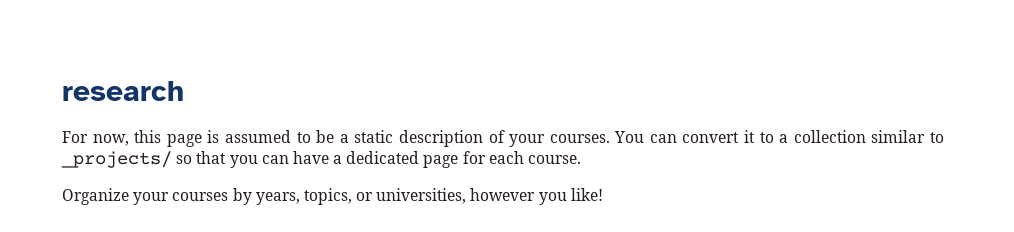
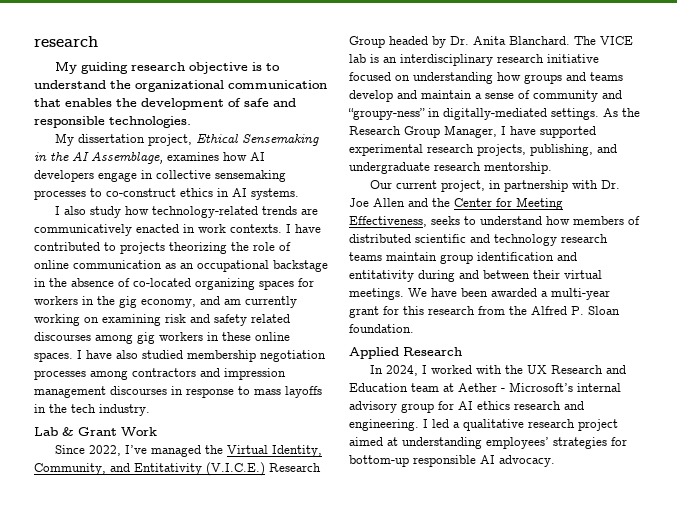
[62,130,945,147] [61,151,582,168] [62,188,603,205] For now, this page is assumed to be a static description of your courses. You can convert it to a collection similar to _projects/ so that you can have a dedicated page for each course. // Organize your courses by years, topics, or universities, however you like! -> [54,61,280,74] [34,80,327,92] [34,98,296,110] [34,116,191,128] [54,133,319,146] [34,152,265,164] [34,170,286,182] [34,188,299,200] [54,206,318,218] [34,224,321,236] [34,242,291,254] [34,260,328,272] [34,278,314,290] [34,296,297,308] [34,314,290,326] [34,332,290,344] [34,350,326,362] [34,368,286,380] [34,386,322,398] [34,404,150,416] [34,427,157,436] [54,445,322,457] [34,462,321,476] [349,36,633,48] [349,54,599,66] [349,72,623,84] [349,90,622,102] [348,108,640,120] [349,125,596,138] [349,144,617,156] [349,162,552,174] [369,180,620,192] [349,197,563,210] [349,216,640,227] [349,234,608,246] [349,252,577,264] [349,270,602,282] [349,288,610,300] [349,306,620,318] [349,324,414,333] [349,347,462,359] [369,365,626,376] [349,382,621,392] [349,401,584,413] [349,419,618,431] [349,437,627,449] [349,455,555,467] My guiding research objective is to understand the organizational communication that enables the development of safe and responsible technologies. // My dissertation project, Ethical Sensemaking in the AI Assemblage, examines how AI developers engage in collective sensemaking processes to co-construct ethics in AI systems. // I also study how technology-related trends are communicatively enacted in work contexts. I have contributed to projects theorizing the role of online communication as an occupational backstage in the absence of co-located organizing spaces for workers in the gig economy, and am currently working on examining risk and safety related discourses among gig workers in these online spaces. I have also studied membership negotiation processes among contractors and impression management discourses in response to mass layoffs in the tech industry. // Lab & Grant Work // Since 2022, I’ve managed the Virtual Identity, Community, and Entitativity (V.I.C.E.) Research Group headed by Dr. Anita Blanchard. The VICE lab is an interdisciplinary research initiative focused on understanding how groups and teams develop and maintain a sense of community and “groupy-ness” in digitally-mediated settings. As the Research Group Manager, I have supported experimental research projects, publishing, and undergraduate research mentorship. // Our current project, in partnership with Dr. Joe Allen and the Center for Meeting Effectiveness, seeks to understand how members of distributed scientific and technology research teams maintain group identification and entitativity during and between their virtual meetings. We have been awarded a multi-year grant for this research from the Alfred P. Sloan foundation. // Applied Research // In 2024, I worked with the UX Research and Education team at Aether - Microsoft’s internal advisory group for AI ethics research and engineering. I led a qualitative research project aimed at understanding employees’ strategies for bottom-up responsible AI advocacy.

